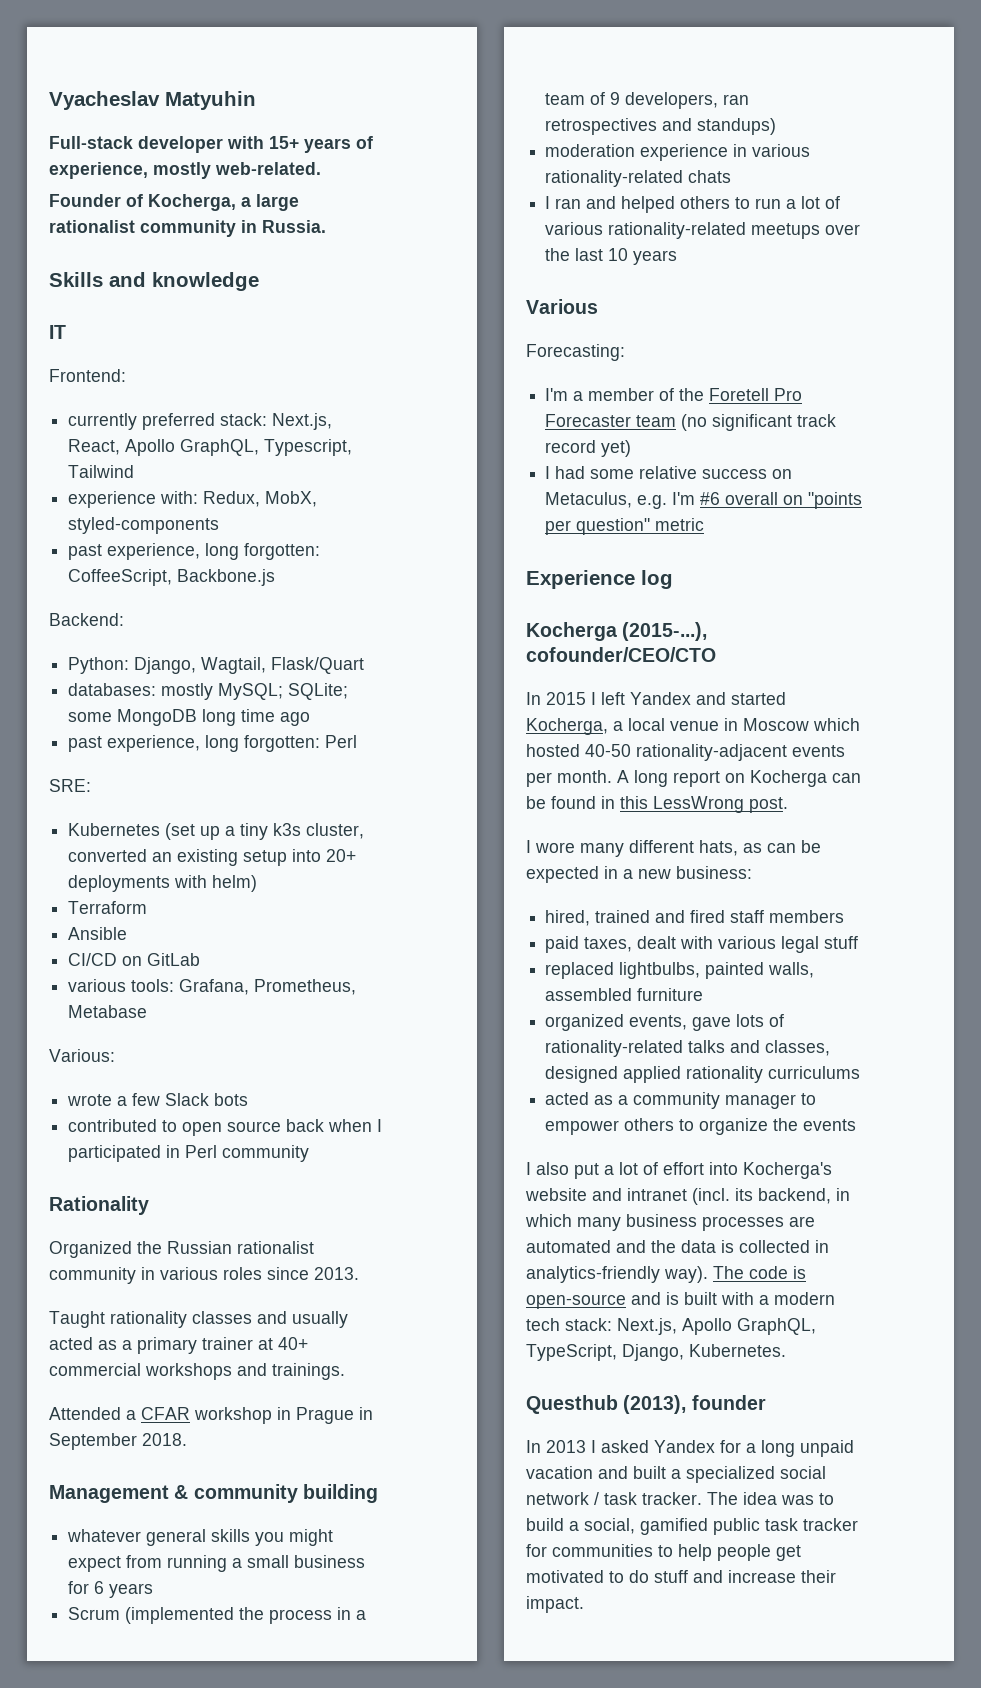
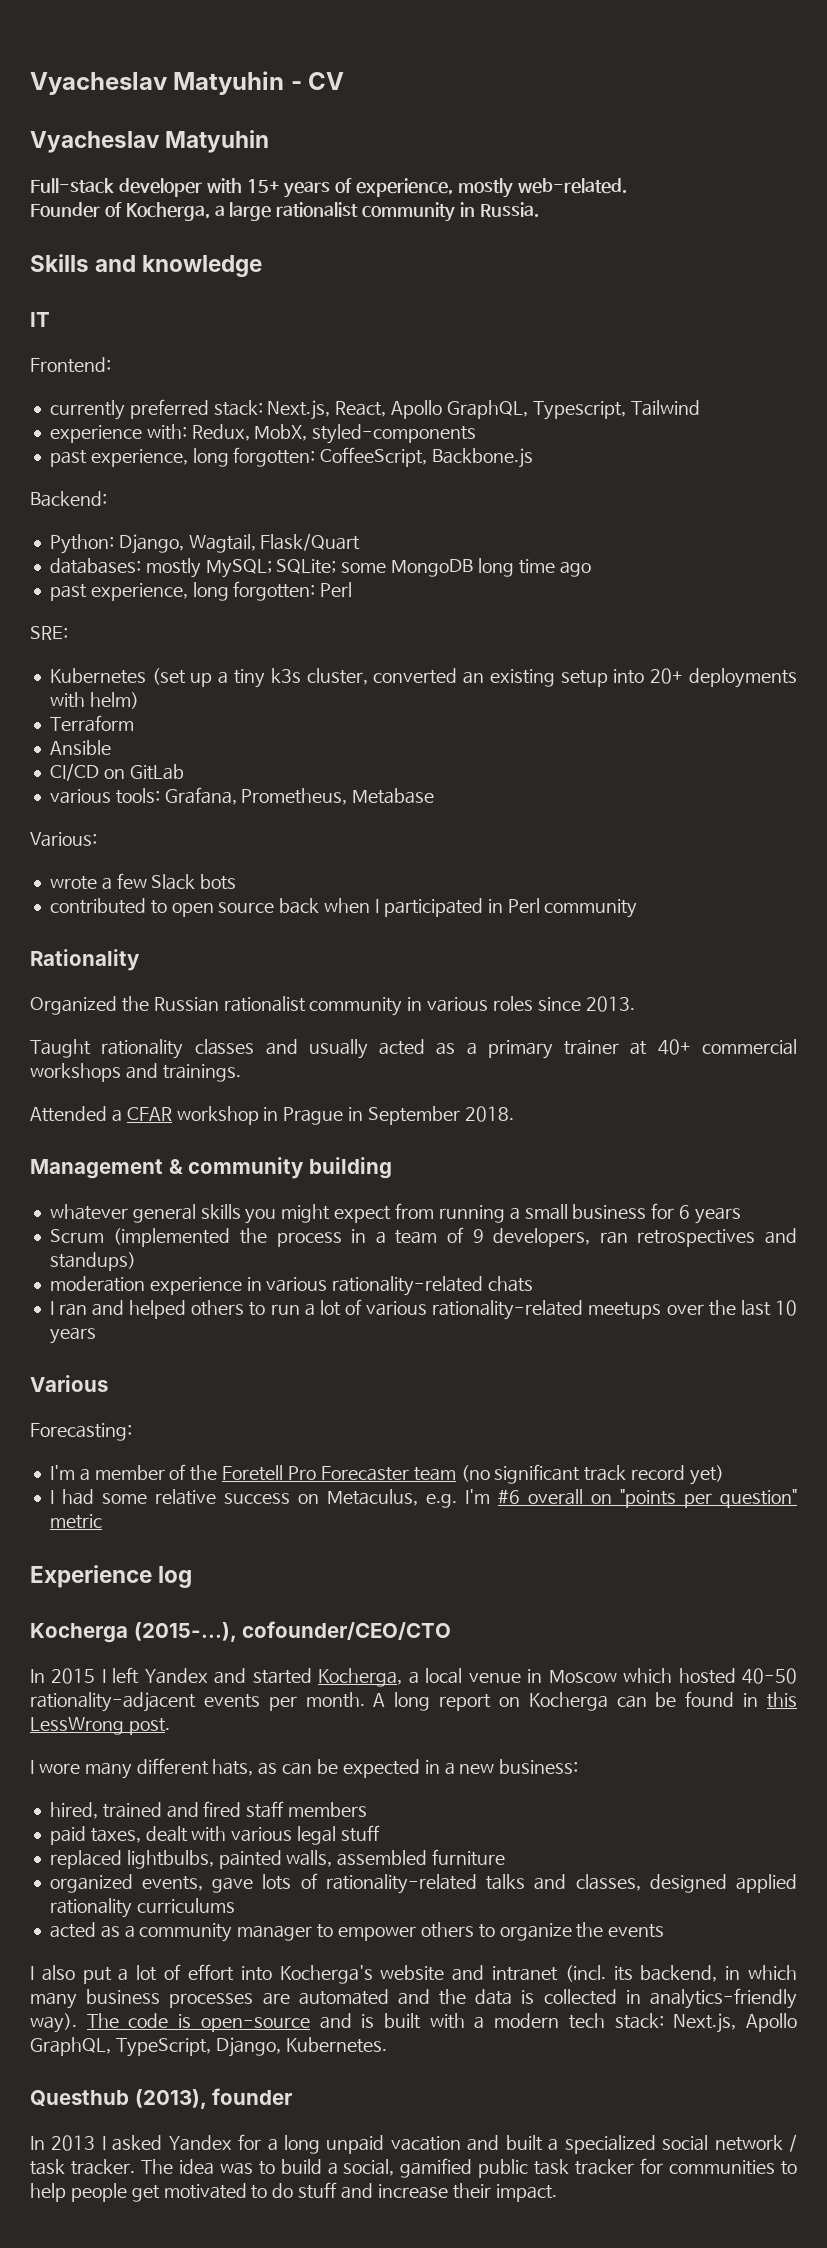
[49,91,256,110] Vyacheslav Matyuhin -> [30,71,345,95] [30,130,270,153] Vyacheslav Matyuhin - CV // Vyacheslav Matyuhin

